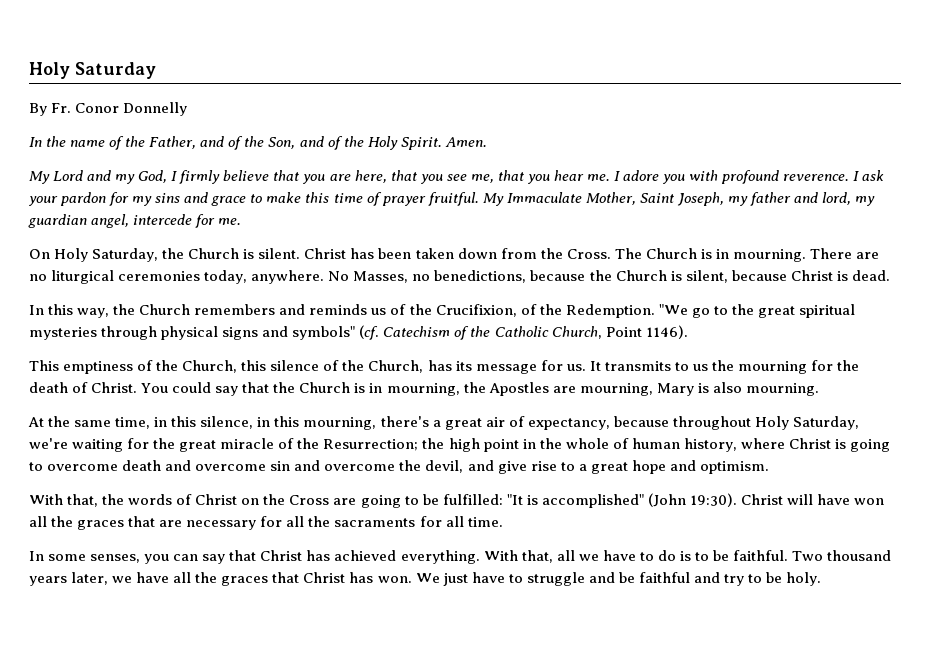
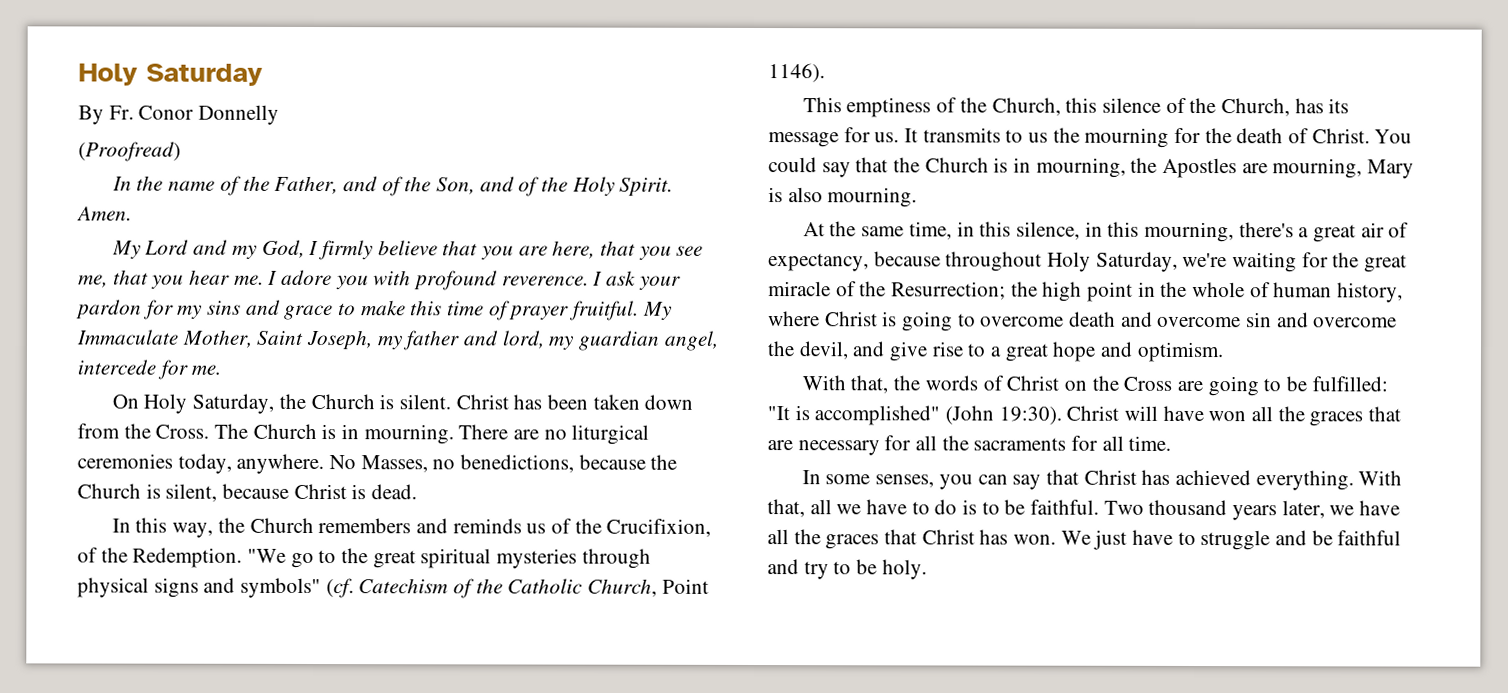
(188, 109) none -> [78,141,181,162] // (Proofread)

